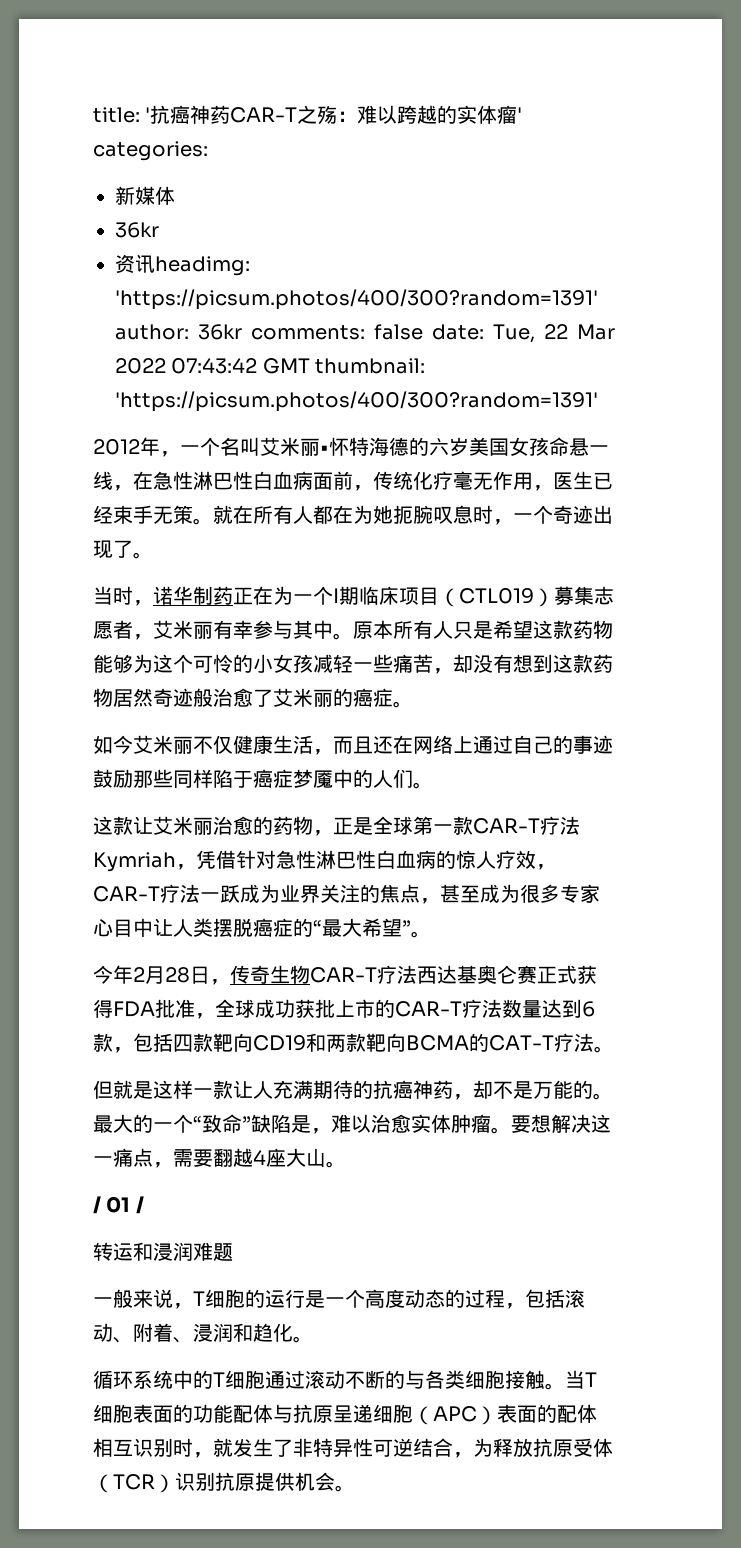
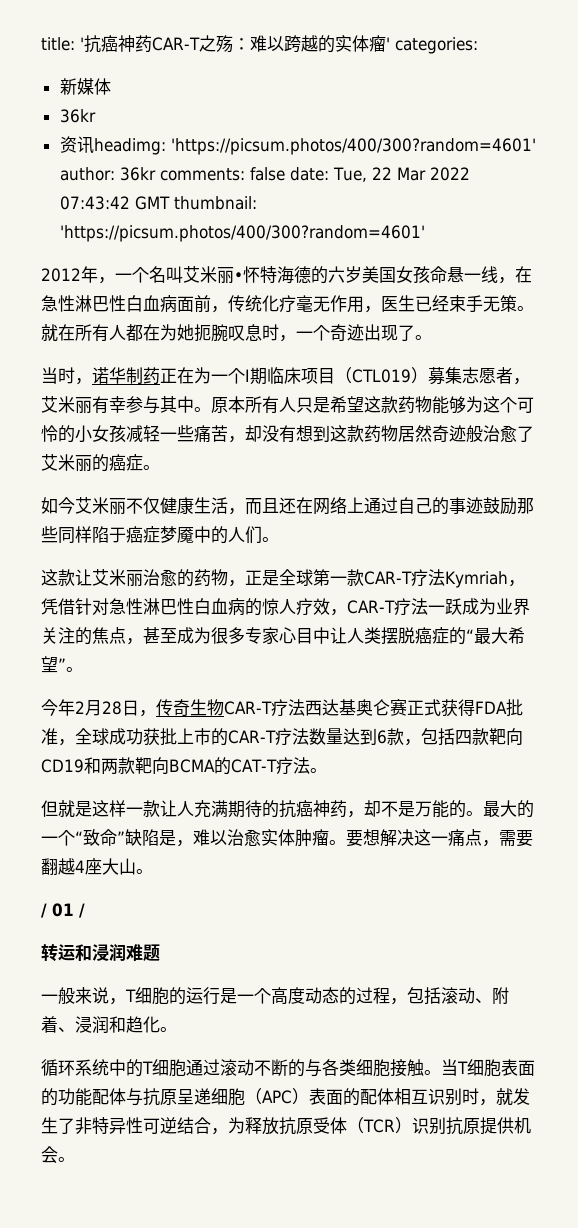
[115,289,598,310] 'https://picsum.photos/400/300?random=1391' -> [170,138,536,155] 'https://picsum.photos/400/300?random=4601'
[115,391,598,412] 'https://picsum.photos/400/300?random=1391' -> [59,225,425,242] 'https://picsum.photos/400/300?random=4601'

